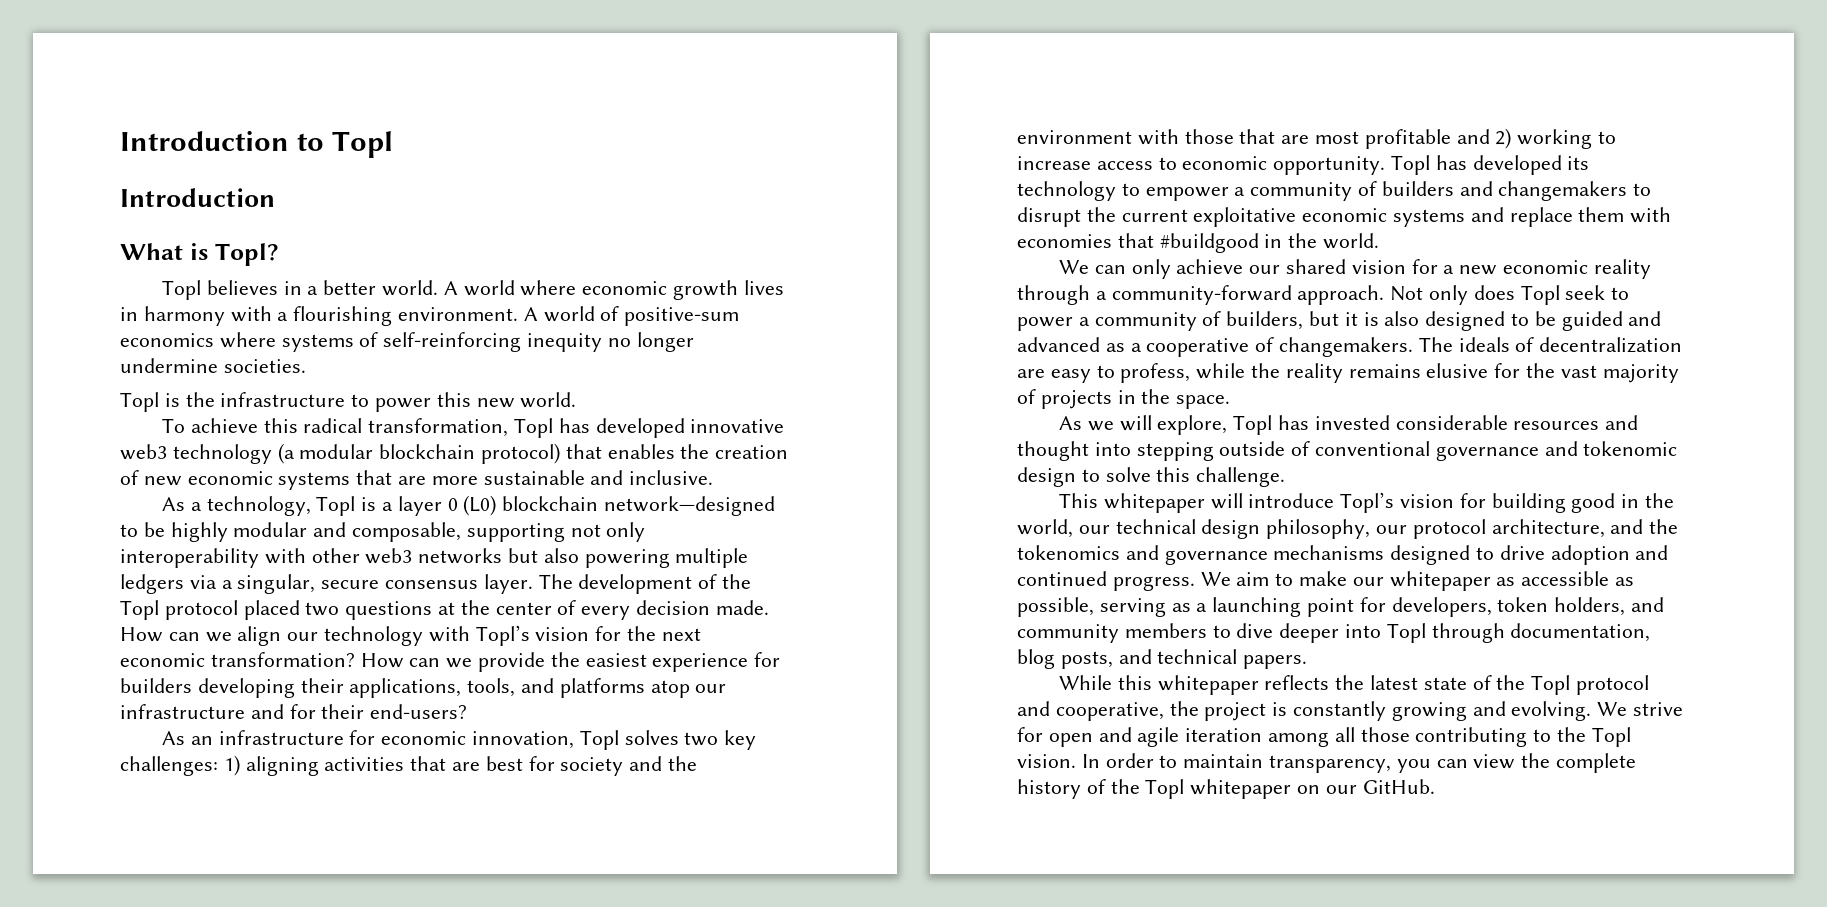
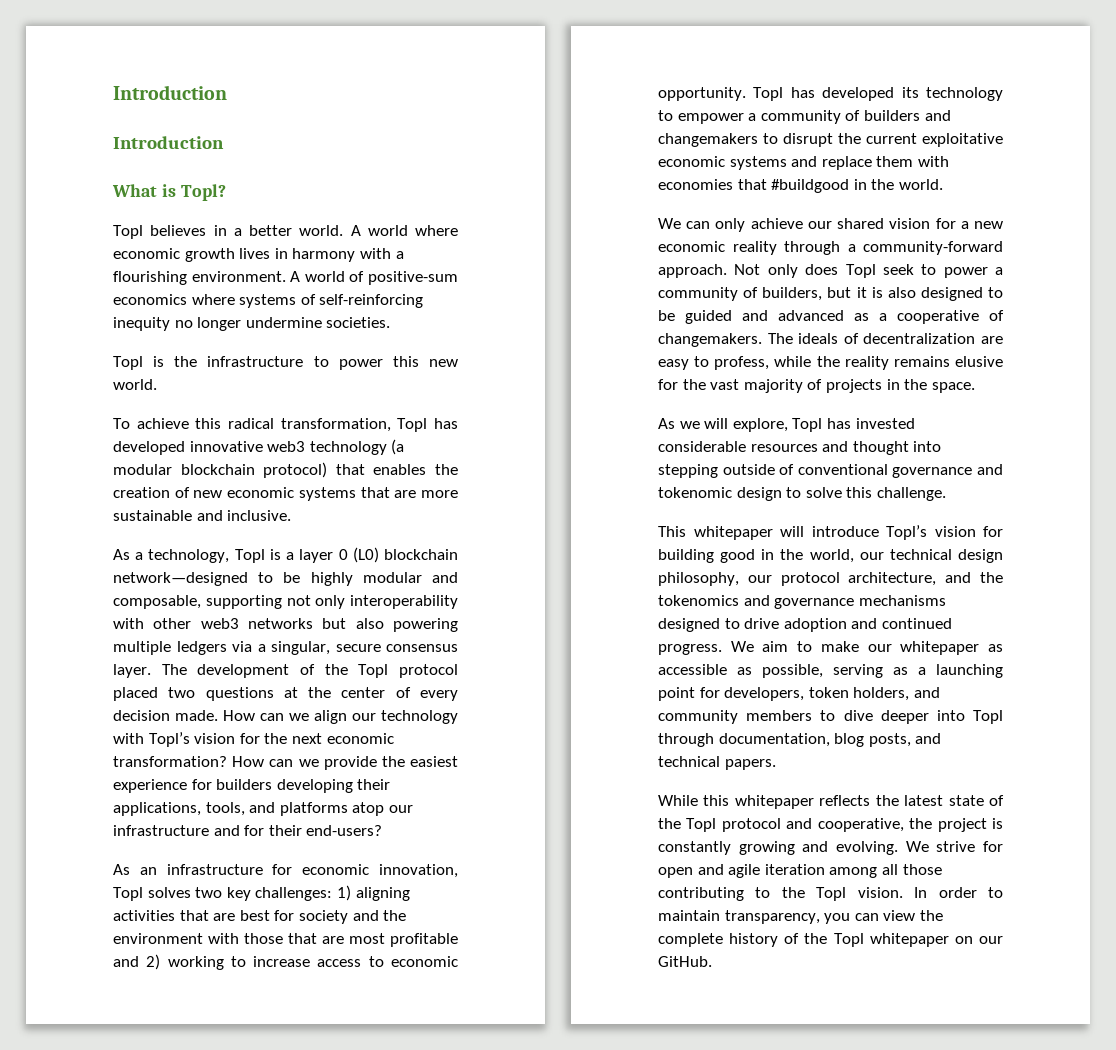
[120,130,393,158] Introduction to Topl -> [113,85,227,100] Introduction

